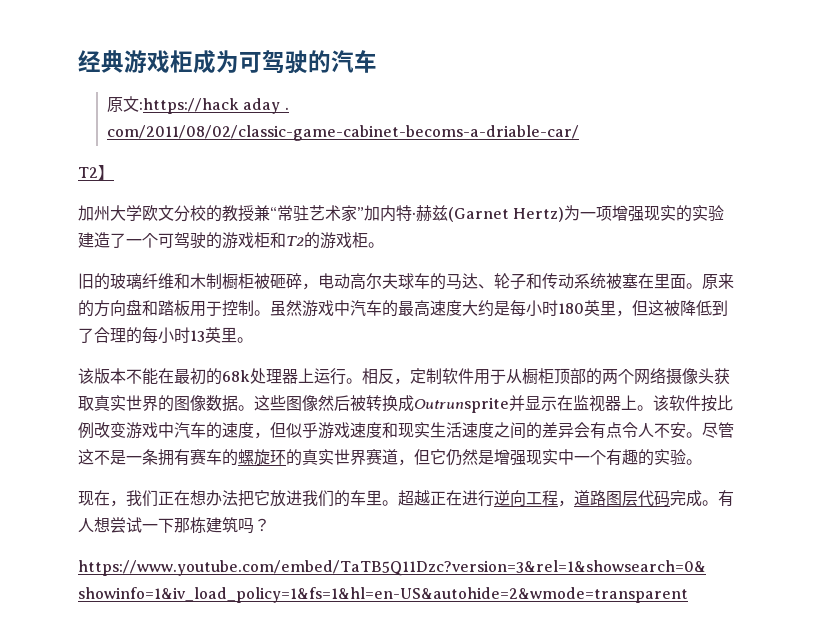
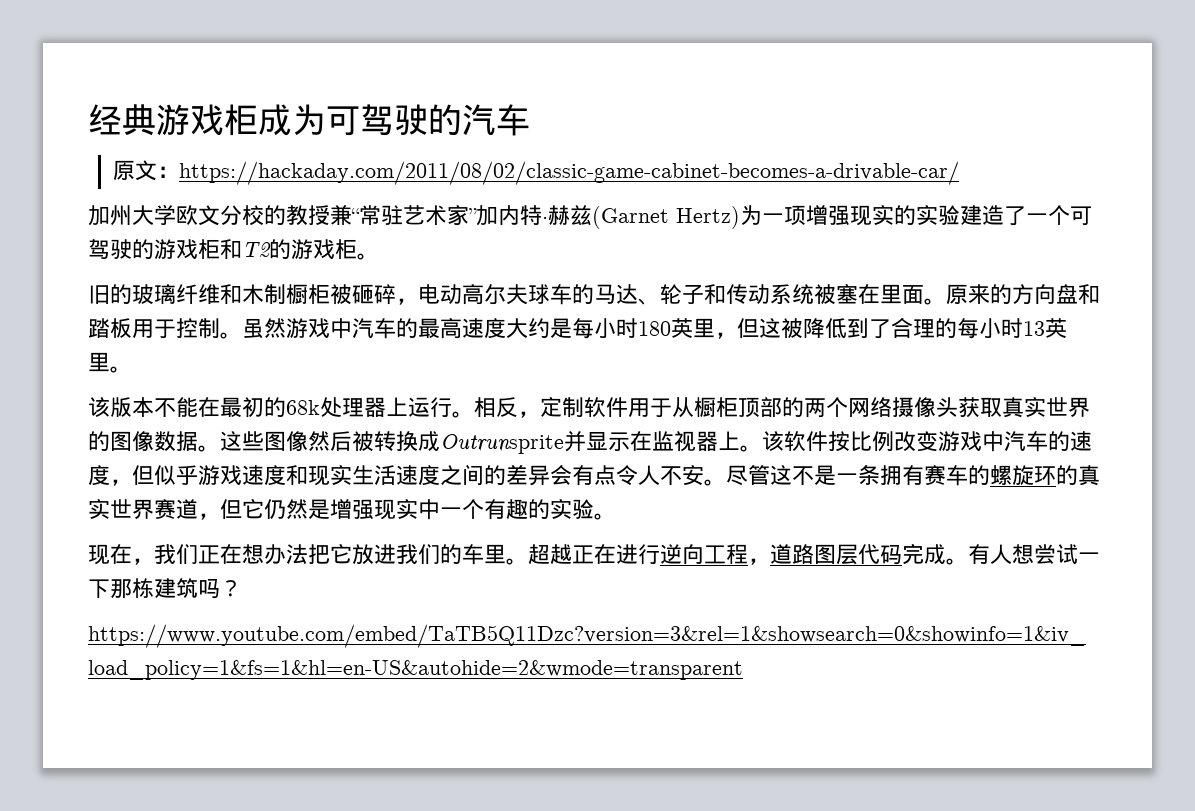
[139,98,289,114] [107,125,580,141] [78,165,114,180] :https://hack aday . com/2011/08/02/classic-game-cabinet-becoms-a-driable-car/ // T2】 -> [156,161,959,185] ：https://hackaday.com/2011/08/02/classic-game-cabinet-becomes-a-drivable-car/

